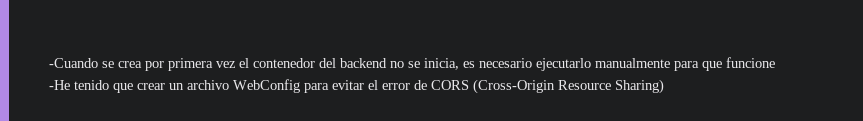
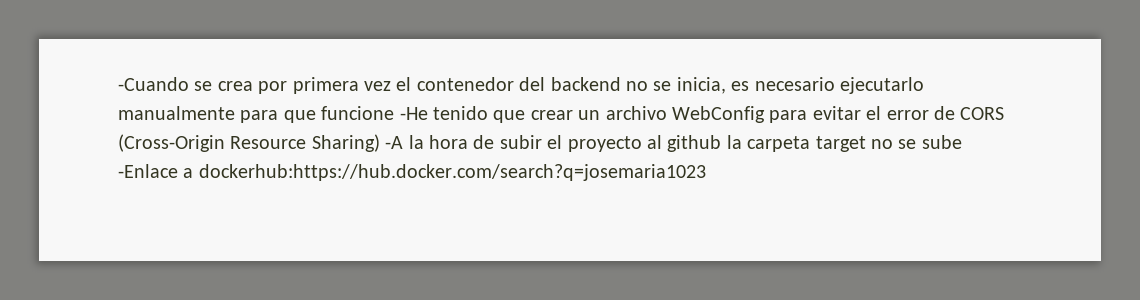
(664, 86) none -> [385,135,962,152] [118,164,706,181] -A la hora de subir el proyecto al github la carpeta target no se sube -Enlace a dockerhub:https://hub.docker.com/search?q=josemaria1023

